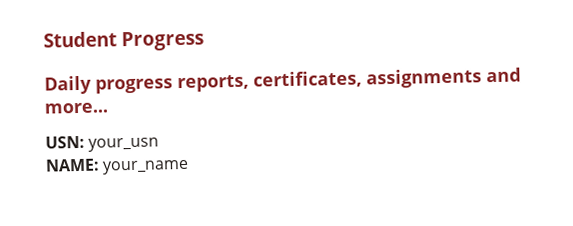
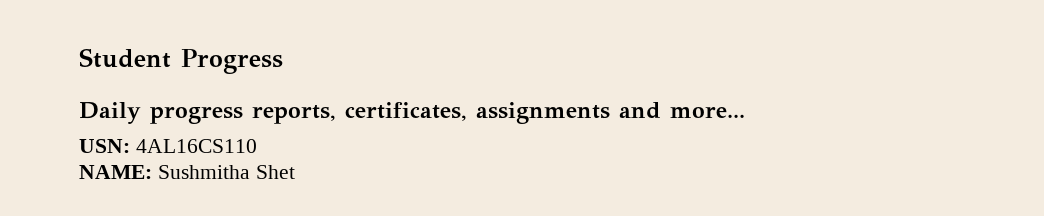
[88,137,160,152] your_usn -> [135,139,257,153] 4AL16CS110
[102,159,190,175] your_name -> [157,165,295,179] Sushmitha Shet

